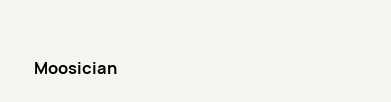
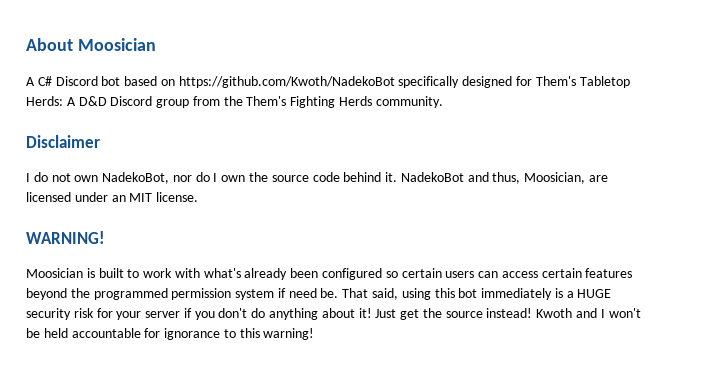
[34,62,117,74] Moosician -> [26,38,156,51] [26,76,630,88] [26,96,443,108] [26,135,100,148] [26,172,609,184] [26,192,199,202] [26,231,105,244] [26,268,633,280] [26,288,612,300] [26,308,641,320] [26,328,315,340] About Moosician // A C# Discord bot based on https://github.com/Kwoth/NadekoBot specifically designed for Them's Tabletop Herds: A D&D Discord group from the Them's Fighting Herds community. // Disclaimer // I do not own NadekoBot, nor do I own the source code behind it. NadekoBot and thus, Moosician, are licensed under an MIT license. // WARNING! // Moosician is built to work with what's already been configured so certain users can access certain features beyond the programmed permission system if need be. That said, using this bot immediately is a HUGE security risk for your server if you don't do anything about it! Just get the source instead! Kwoth and I won't be held accountable for ignorance to this warning!

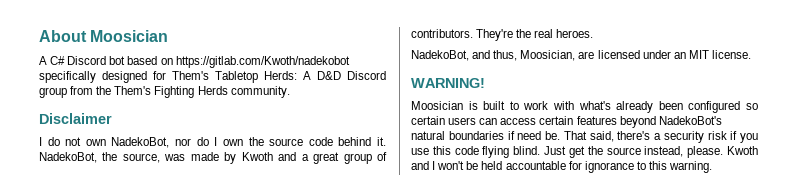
[178,76,395,88] https://github.com/Kwoth/NadekoBot -> [175,56,350,68] https://gitlab.com/Kwoth/nadekobot
[400,172,464,182] NadekoBot -> [39,152,387,164] [411,29,594,41] [411,50,469,61] NadekoBot, the source, was made by Kwoth and a great group of contributors. They're the real heroes. // NadekoBot,
[70,288,275,300] the programmed permission system -> [658,116,722,125] [411,131,504,140] NadekoBot's natural boundaries
[401,288,612,300] [26,308,372,320] using this bot immediately is a HUGE security risk for your server if you don't do anything about it! -> [617,131,758,143] [411,146,541,158] there's a security risk if you use this code flying blind.
[486,308,533,318] instead! -> [644,146,724,158] instead, please.
[263,328,315,340] warning! -> [669,161,713,173] warning.

